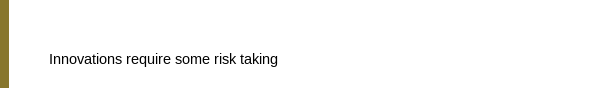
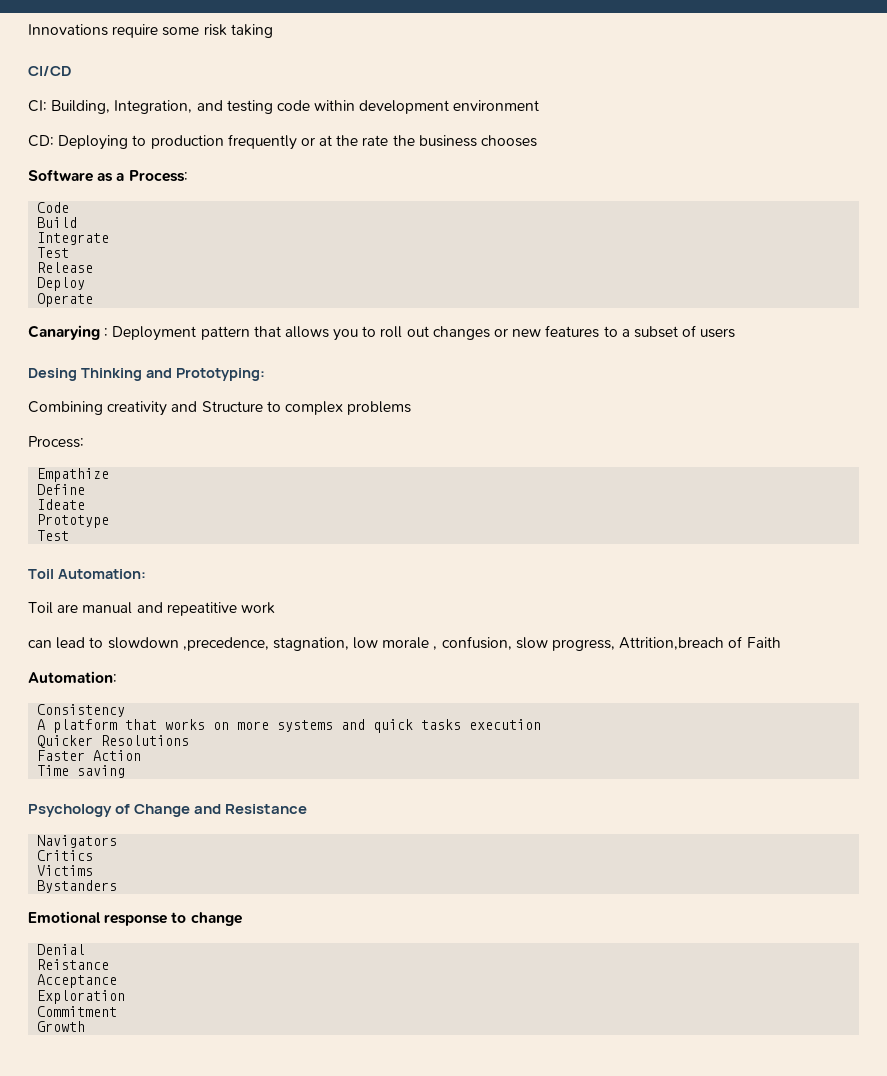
(278, 60) none -> [28,66,72,76] [28,100,540,114] [28,134,538,150] [28,169,188,182] [37,202,70,213] [37,217,78,228] [37,232,110,245] [37,247,70,258] [37,262,94,273] [37,277,86,291] [37,293,94,307] [28,325,736,341] [28,368,265,381] [28,401,412,416] [28,436,84,448] [37,468,110,482] [37,484,86,495] [37,499,86,510] [37,514,110,528] [37,530,70,541] [28,569,146,579] [28,602,275,616] [28,636,781,651] [28,671,117,683] [37,704,126,717] [37,719,542,733] [37,735,190,748] [37,750,142,761] [37,765,126,778] [28,804,308,817] [37,835,118,848] [37,850,94,861] [37,865,94,876] [37,880,118,893] [28,911,242,926] [37,944,86,955] [37,959,110,970] [37,974,118,988] [37,990,126,1004] [37,1006,118,1017] [37,1021,86,1032] // CI/CD // CI: Building, Integration, and testing code within development environment // CD: Deploying to production frequently or at the rate the business chooses // Software as a Process: // Code // Build // Integrate // Test // Release // Deploy // Operate // Canarying : Deployment pattern that allows you to roll out changes or new features to a subset of users // Desing Thinking and Prototyping: // Combining creativity and Structure to complex problems // Process: // Empathize // Define // Ideate // Prototype // Test // Toil Automation: // Toil are manual and repeatitive work // can lead to slowdown ,precedence, stagnation, low morale , confusion, slow progress, Attrition,breach of Faith // Automation: // Consistency // A platform that works on more systems and quick tasks execution // Quicker Resolutions // Faster Action // Time saving // Psychology of Change and Resistance // Navigators // Critics // Victims // Bystanders // Emotional response to change // Denial // Reistance // Acceptance // Exploration // Commitment // Growth

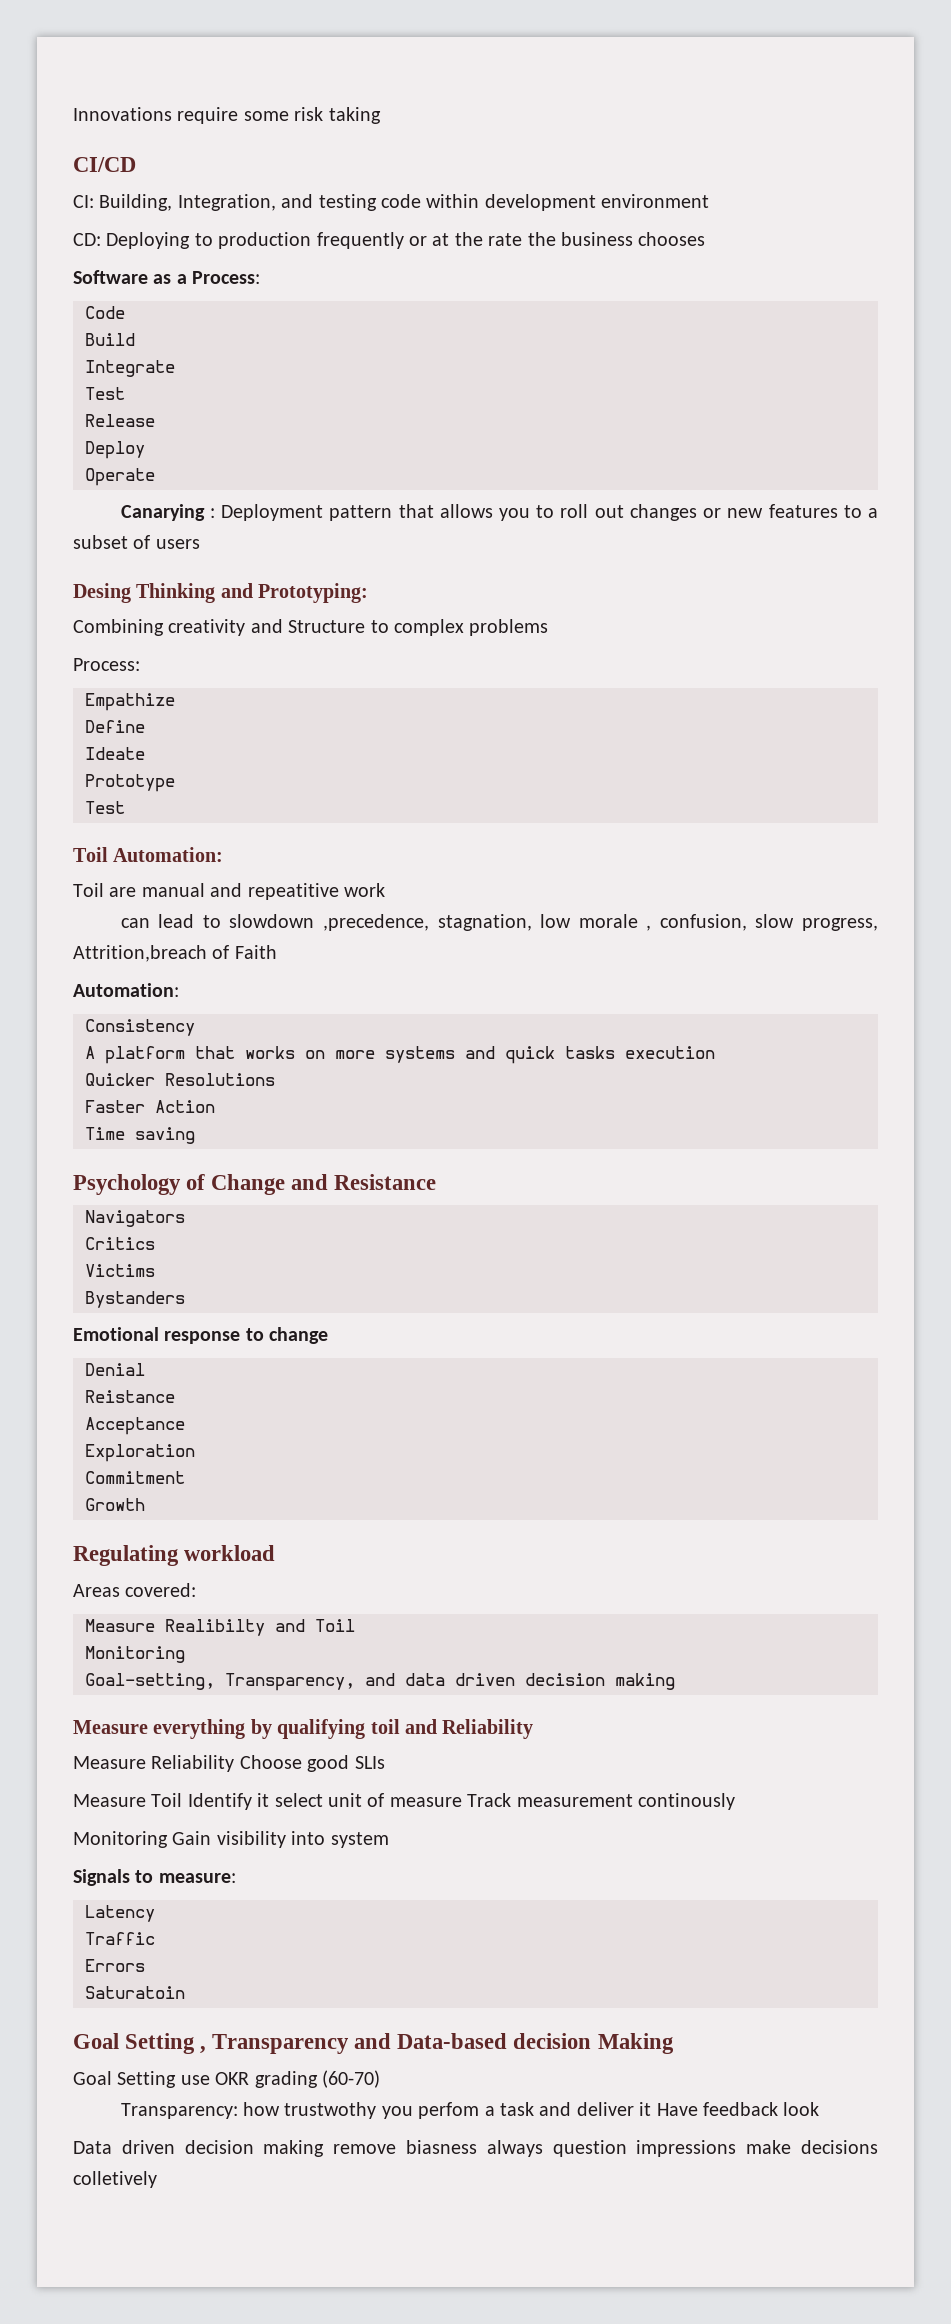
(86, 1026) none -> [73,1545,276,1566] [73,1583,197,1597] [85,1619,355,1636] [85,1646,185,1663] [85,1673,675,1691] [73,1719,534,1739] [73,1755,385,1772] [73,1793,735,1810] [73,1831,389,1848] [73,1869,236,1886] [85,1905,155,1922] [85,1932,155,1945] [85,1959,145,1972] [85,1986,185,1999] [73,2033,674,2054] [73,2070,380,2088] [120,2102,820,2119] [73,2140,878,2157] [73,2171,157,2188] // Regulating workload // Areas covered: // Measure Realibilty and Toil // Monitoring // Goal-setting, Transparency, and data driven decision making // Measure everything by qualifying toil and Reliability // Measure Reliability Choose good SLIs // Measure Toil Identify it select unit of measure Track measurement continously // Monitoring Gain visibility into system // Signals to measure: // Latency // Traffic // Errors // Saturatoin // Goal Setting , Transparency and Data-based decision Making // Goal Setting use OKR grading (60-70) // Transparency: how trustwothy you perfom a task and deliver it Have feedback look // Data driven decision making remove biasness always question impressions make decisions colletively

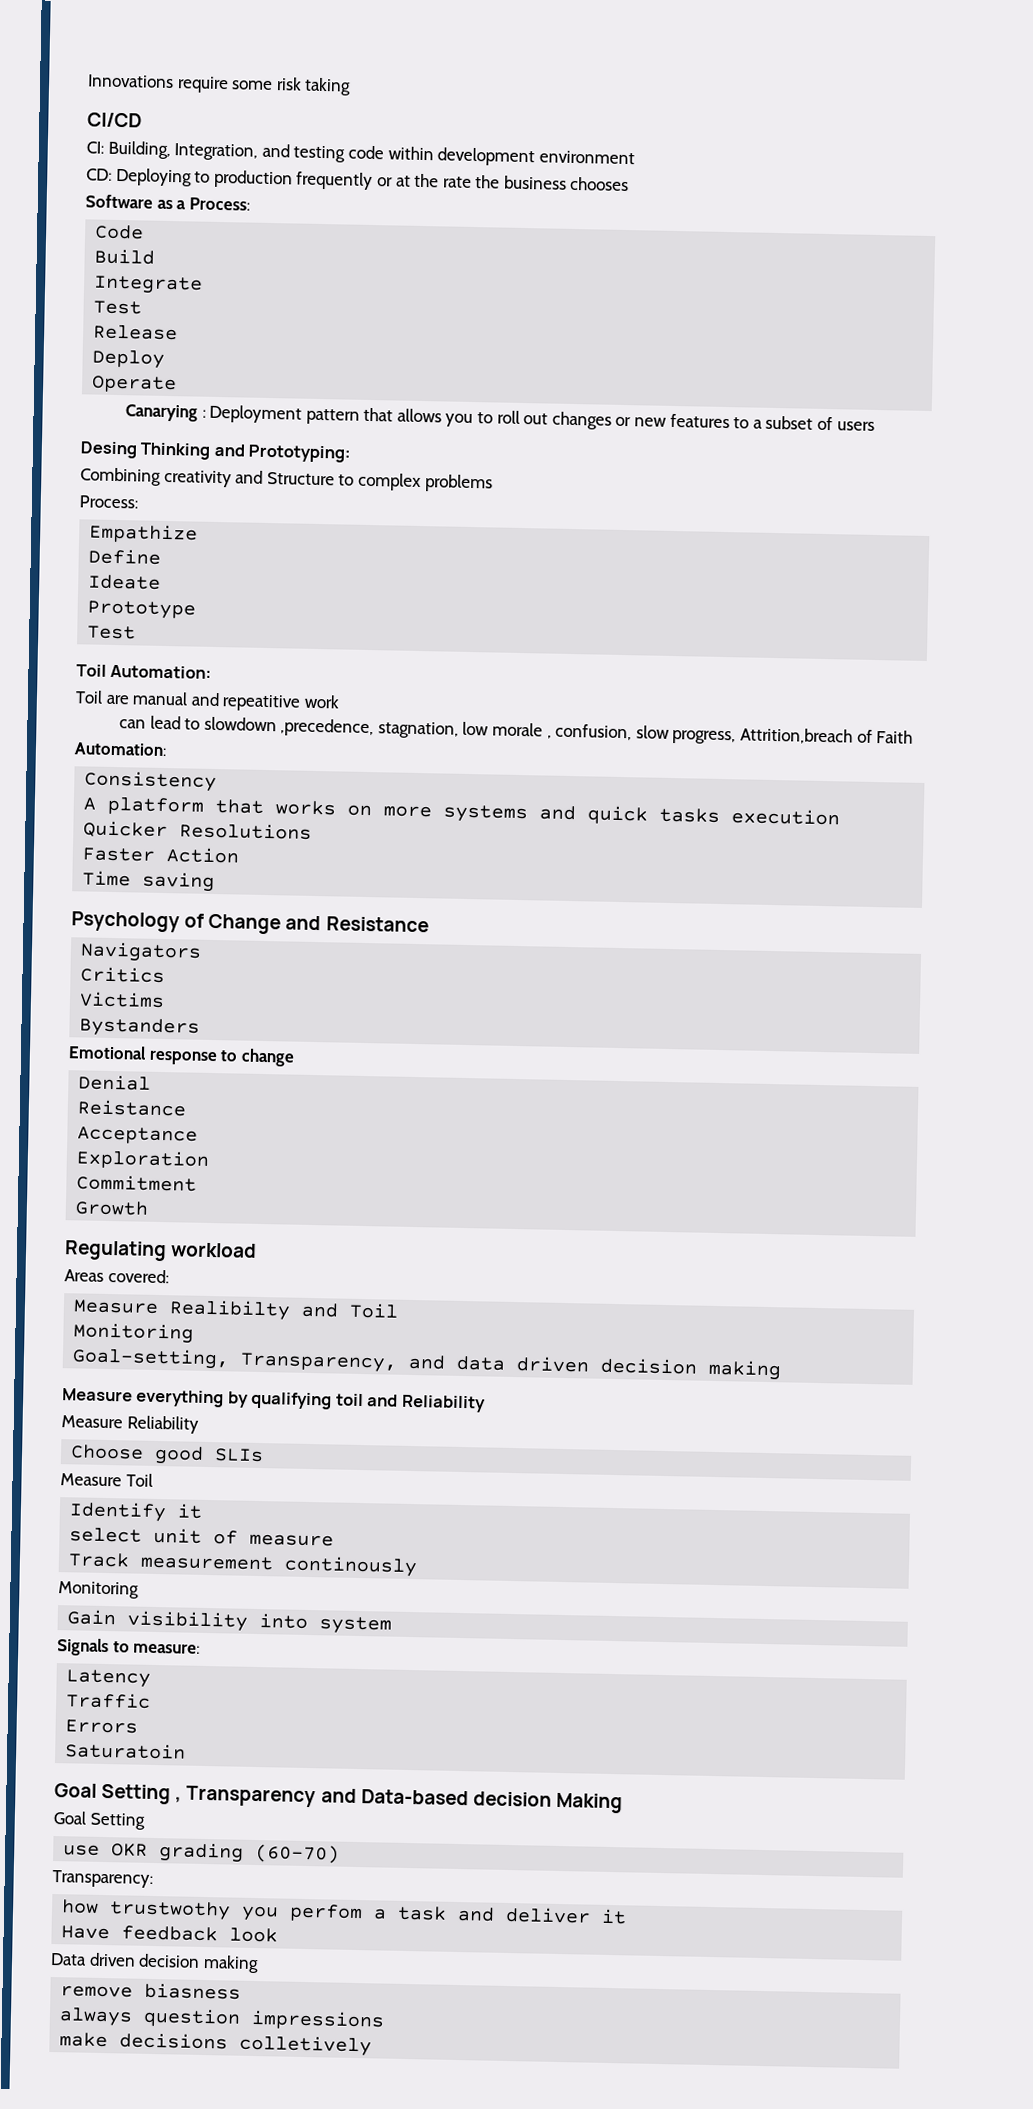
(235, 1763) none -> (199, 1424) //
(183, 1800) none -> (153, 1480) //
(270, 1800) none -> (204, 1511) //
(462, 1802) none -> (335, 1540) //
(168, 1839) none -> (139, 1590) //
(177, 2079) none -> (145, 1821) //
(238, 2111) none -> (153, 1879) //
(652, 2109) none -> (628, 1916) //
(325, 2148) none -> (259, 1964) //
(477, 2147) none -> (242, 1991) //
(737, 2148) none -> (386, 2020) //

